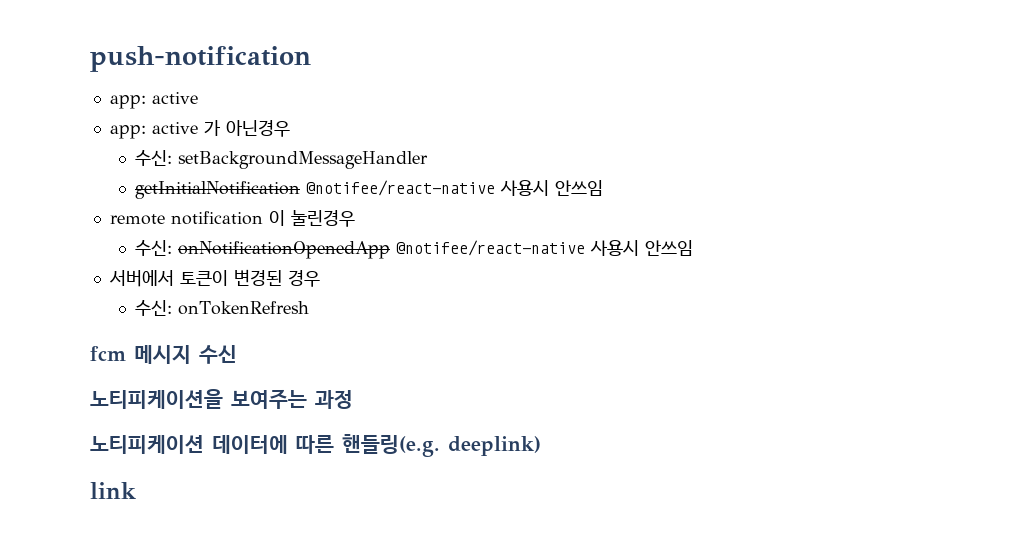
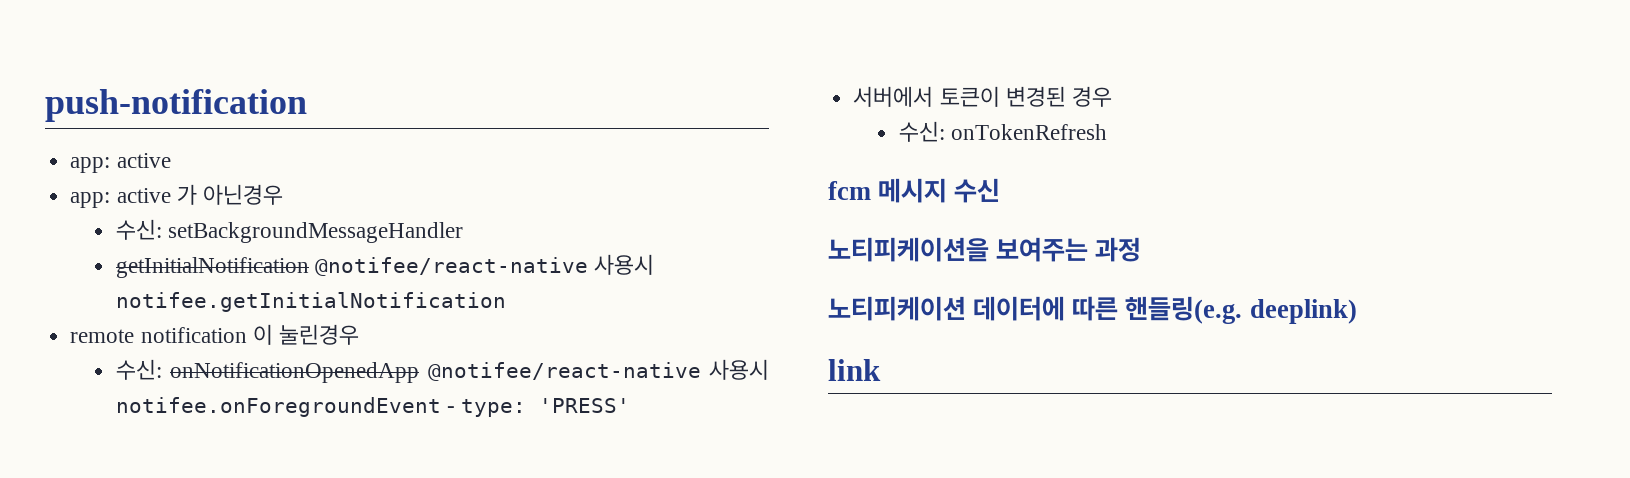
[554,180,603,196] 안쓰임 -> [115,292,506,312] notifee.getInitialNotification
[644,240,693,256] 안쓰임 -> [115,397,631,417] notifee.onForegroundEvent - type: 'PRESS'

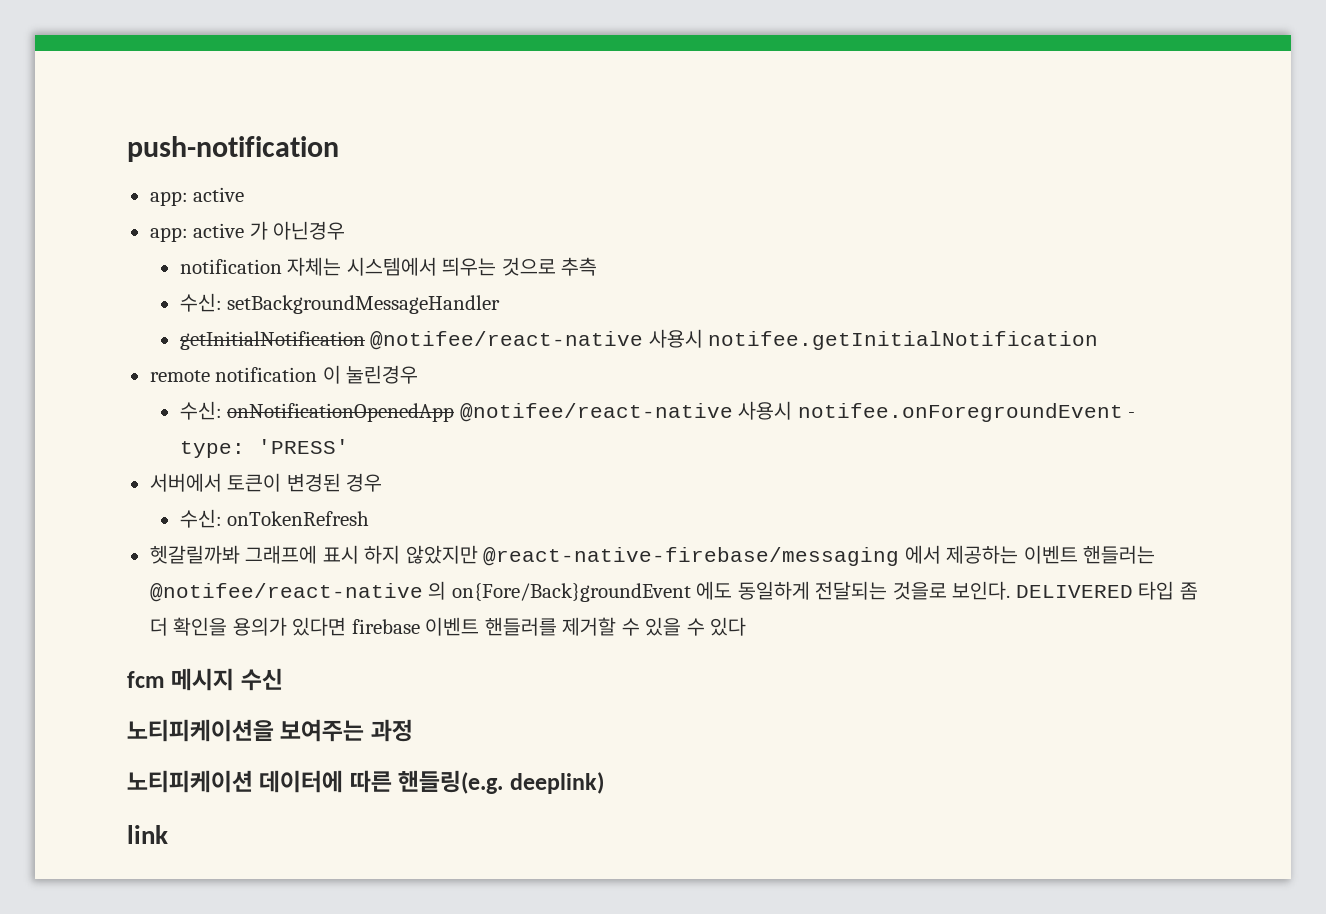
(283, 194) none -> [179,257,598,276] // notification 자체는 시스템에서 띄우는 것으로 추측
(1108, 132) none -> [149,545,1156,566] [149,581,1198,602] [149,617,747,636] // 헷갈릴까봐 그래프에 표시 하지 않았지만 @react-native-firebase/messaging 에서 제공하는 이벤트 핸들러는 @notifee/react-native 의 on{Fore/Back}groundEvent 에도 동일하게 전달되는 것을로 보인다. DELIVERED 타입 좀 더 확인을 용의가 있다면 firebase 이벤트 핸들러를 제거할 수 있을 수 있다

